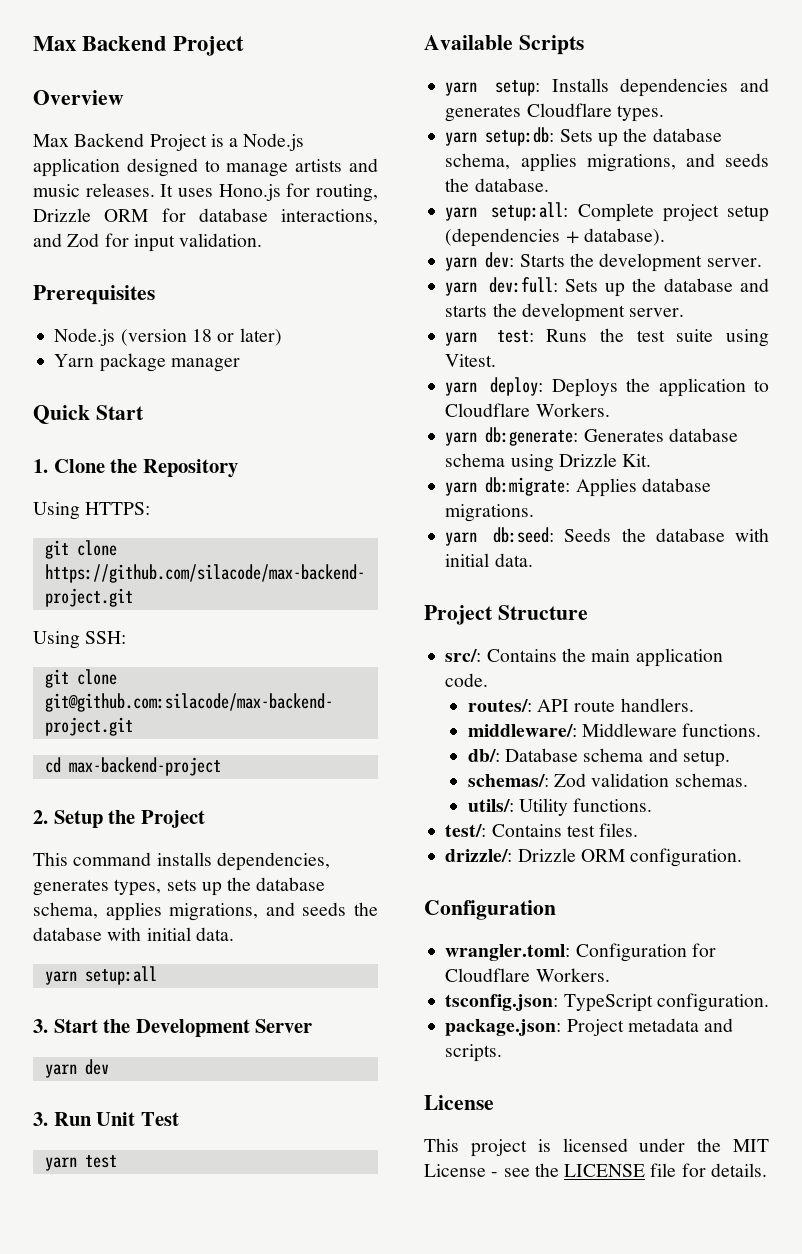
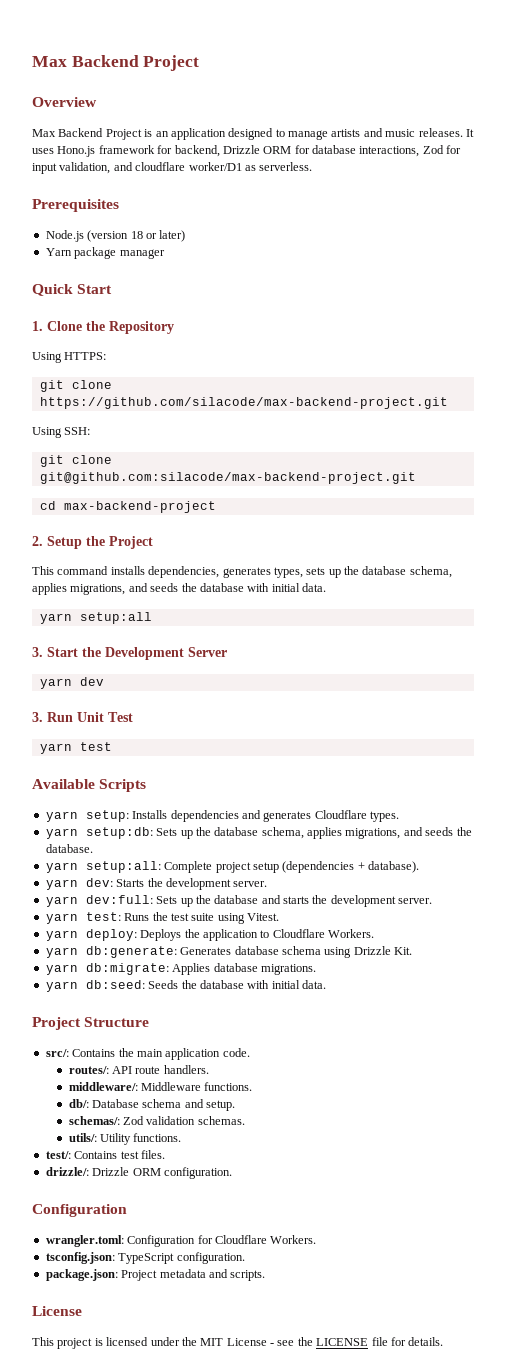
[229,133,305,151] a Node.js -> [155,131,169,137] an
[286,183,378,202] for routing, -> [98,145,220,157] framework for backend,
[33,233,62,247] and -> (420, 151) none
[179,233,263,247] validation. -> [59,162,313,174] validation, and cloudflare worker/D1 as serverless.

